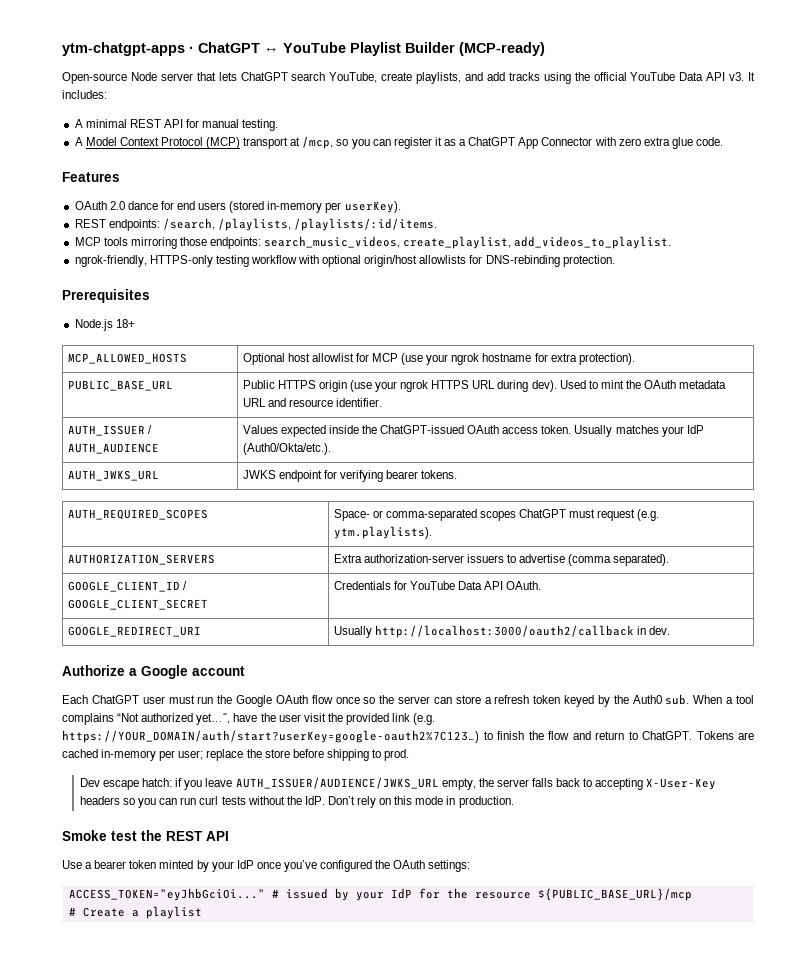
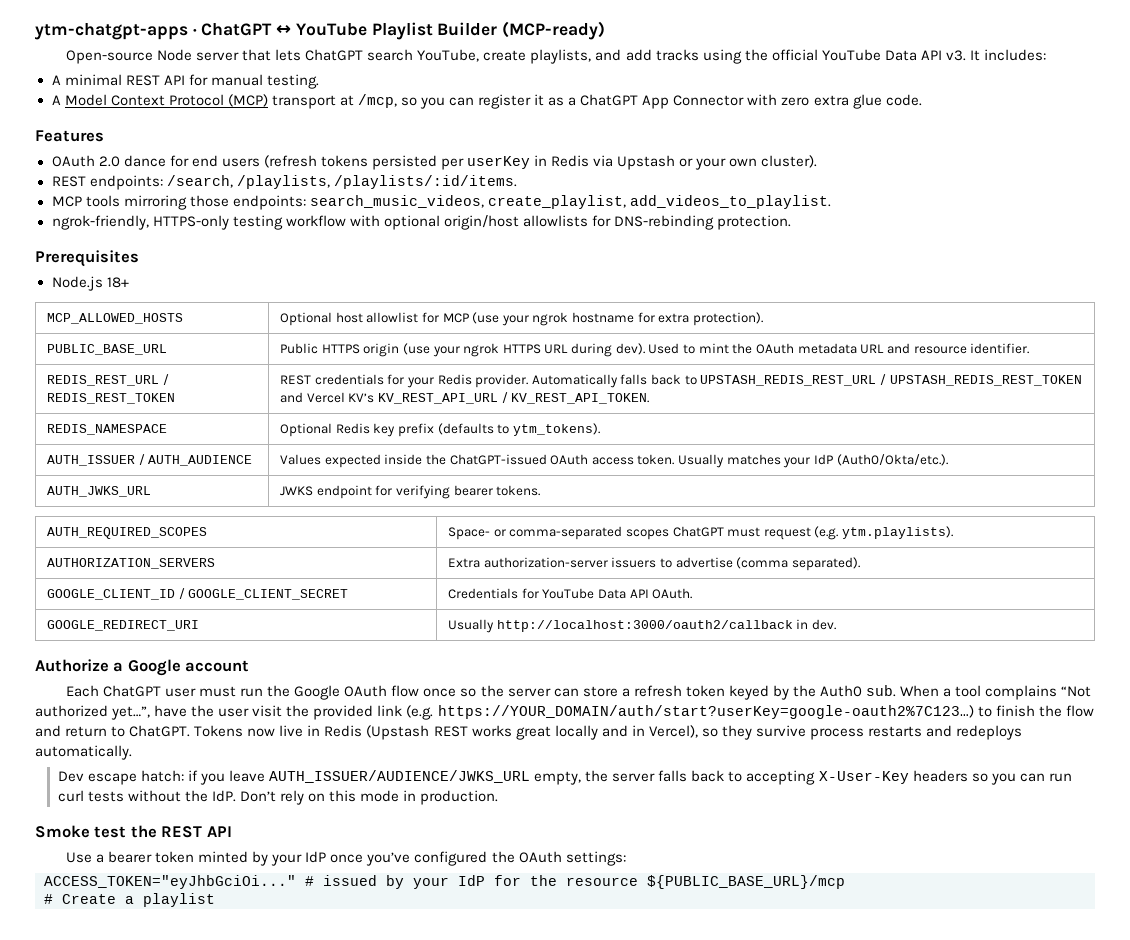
[229,201,401,213] (stored in-memory per userKey). -> [263,155,818,170] (refresh tokens persisted per userKey in Redis via Upstash or your own cluster).
(382, 402) none -> [46,374,169,386] [46,393,175,404] [279,374,1082,388] [279,392,650,404] [46,424,167,435] [279,423,600,437] // REDIS_REST_URL / REDIS_REST_TOKEN | REST credentials for your Redis provider. Automatically falls back to UPSTASH_REDIS_REST_URL / UPSTASH_REDIS_REST_TOKEN and Vercel KV’s KV_REST_API_URL / KV_REST_API_TOKEN. // REDIS_NAMESPACE | Optional Redis key prefix (defaults to ytm_tokens).
[738,732,754,740] [62,749,410,761] are cached in-memory per user; replace the store before shipping to prod. -> [247,725,1023,740] [35,745,132,760] now live in Redis (Upstash REST works great locally and in Vercel), so they survive process restarts and redeploys automatically.

